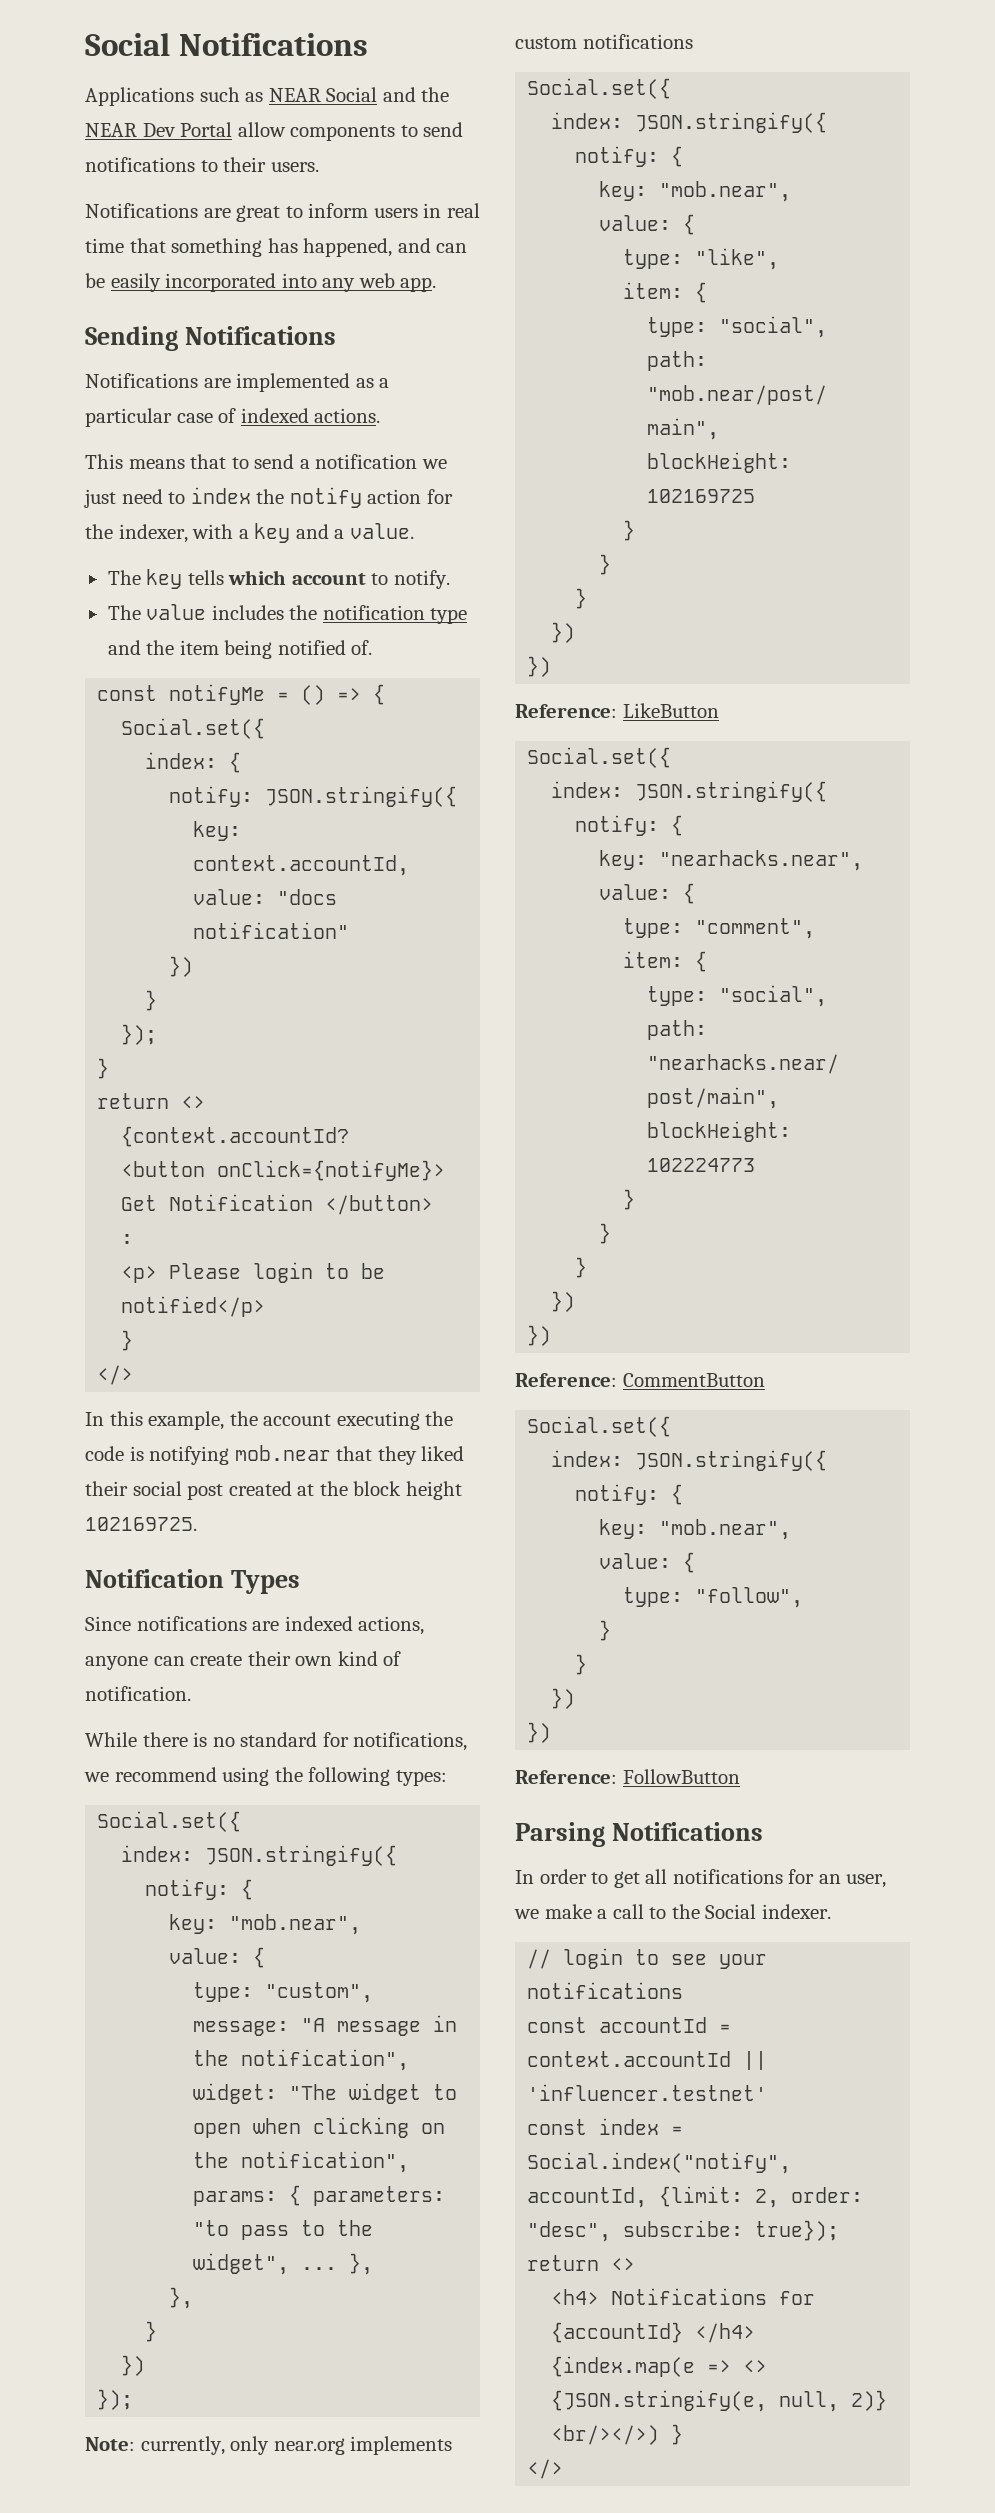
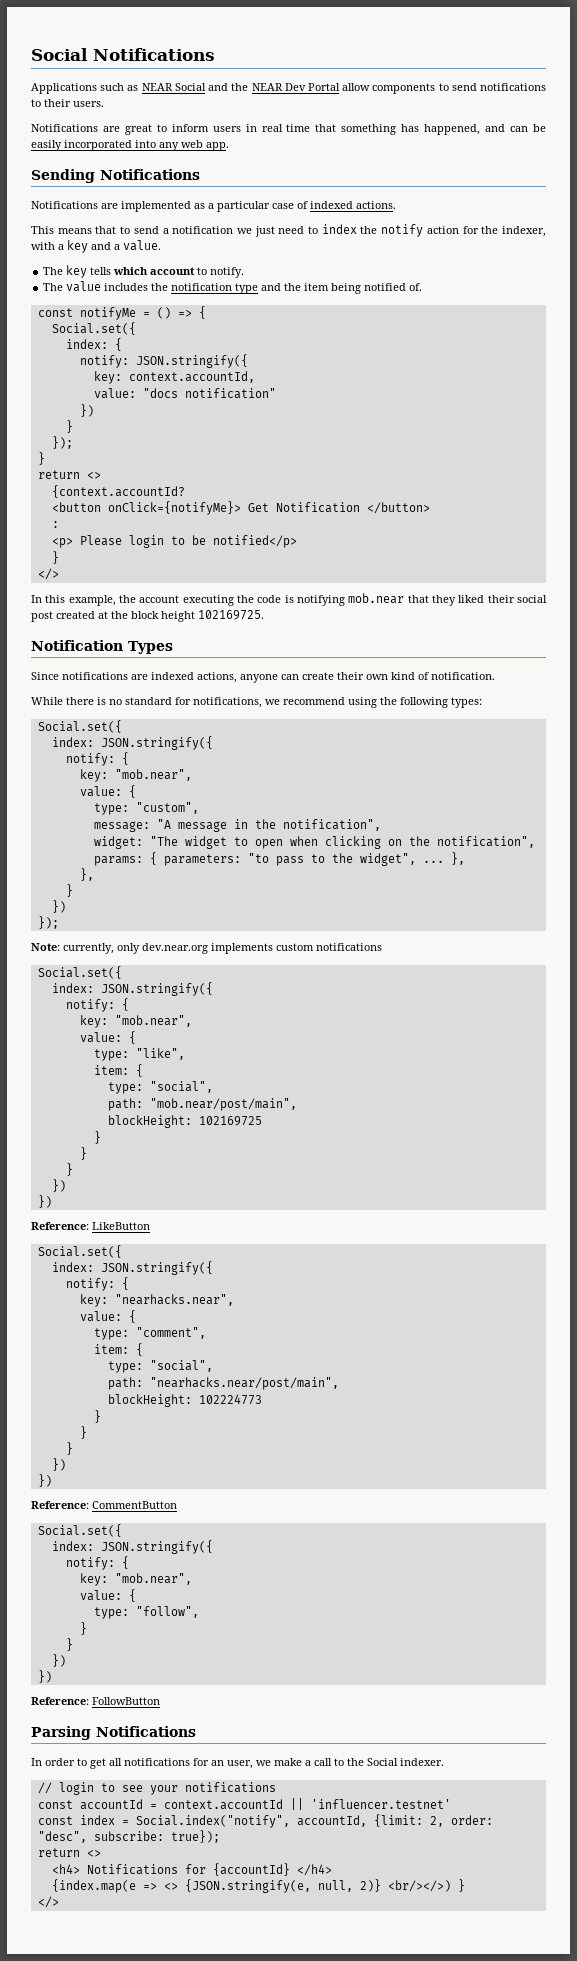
[273,2438,345,2455] near.org -> [142,943,208,954] dev.near.org

